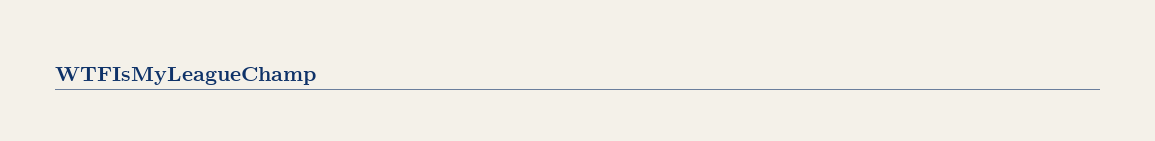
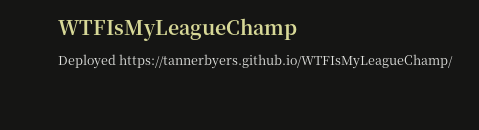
(316, 76) none -> [58,54,454,69] // Deployed https://tannerbyers.github.io/WTFIsMyLeagueChamp/

